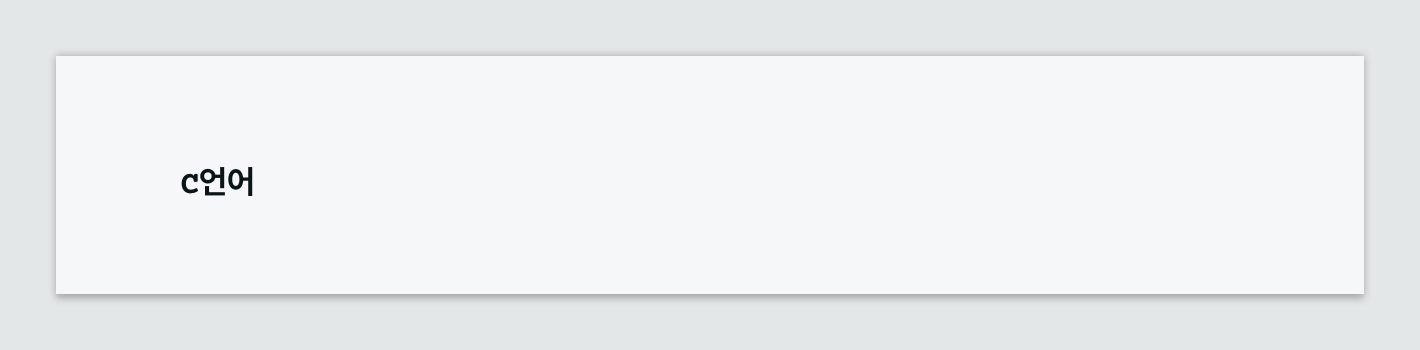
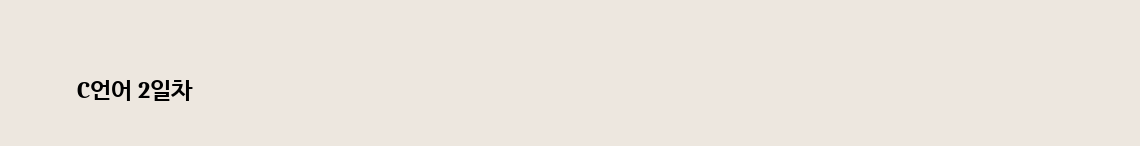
(255, 181) none -> [138,80,194,101] 2일차

